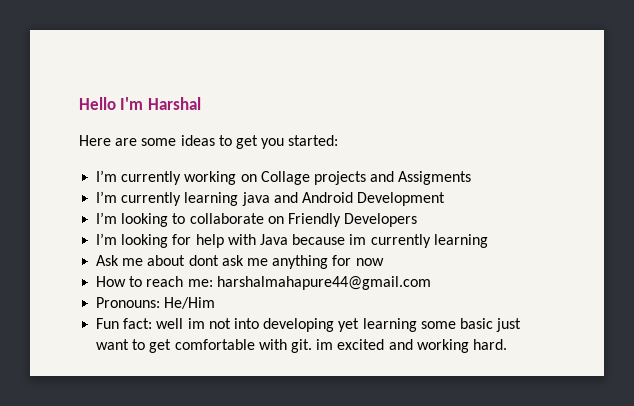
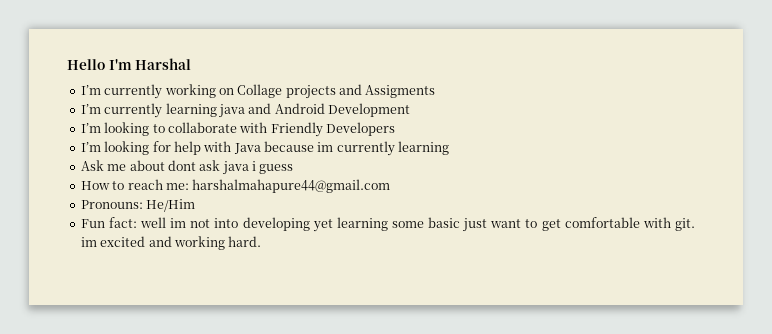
[79,135,339,149] // Here are some ideas to get you started: -> (192, 64) none
[267,216,284,224] on -> [239,122,268,133] with
[246,255,384,269] me anything for now -> [222,161,294,175] java i guess

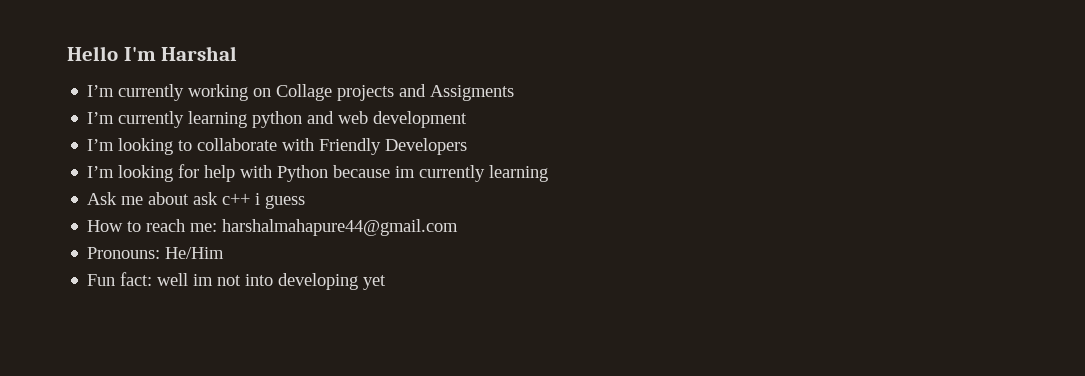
[218,103,410,118] java and Android Development -> [252,111,468,128] python and web development
[233,143,261,154] Java -> [277,165,329,182] Python
[167,160,249,175] dont ask java -> [193,192,251,205] ask c++
[336,217,695,232] [80,236,262,250] learning some basic just want to get comfortable with git. im excited and working hard. -> (387, 282) none

